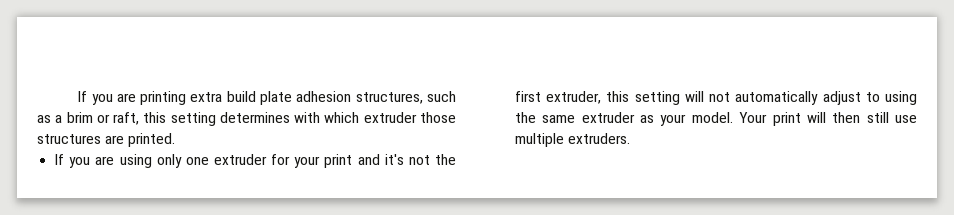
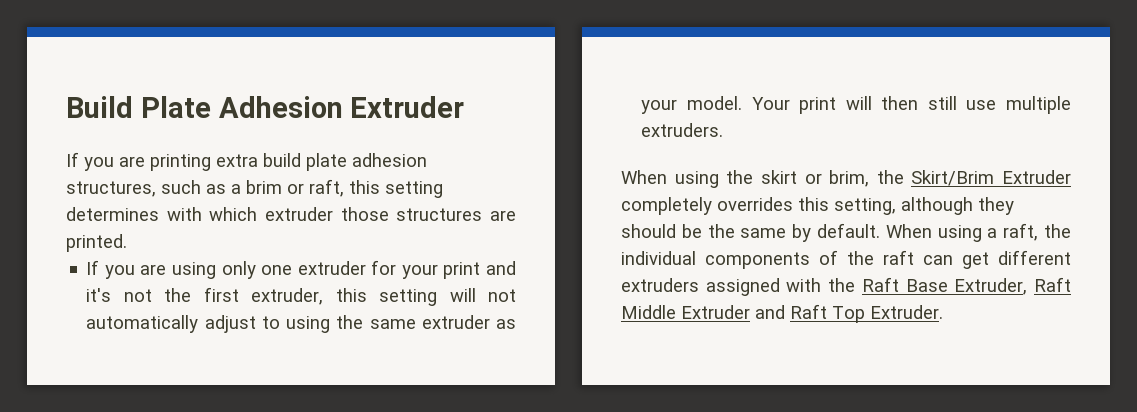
(77, 96) none -> [66,96,465,118] Build Plate Adhesion Extruder //
(631, 138) none -> [621,170,1071,188] [621,197,1014,215] [621,223,1071,242] [621,250,1071,269] [621,277,1071,296] [621,304,943,323] // When using the skirt or brim, the Skirt/Brim Extruder completely overrides this setting, although they should be the same by default. When using a raft, the individual components of the raft can get different extruders assigned with the Raft Base Extruder, Raft Middle Extruder and Raft Top Extruder.

